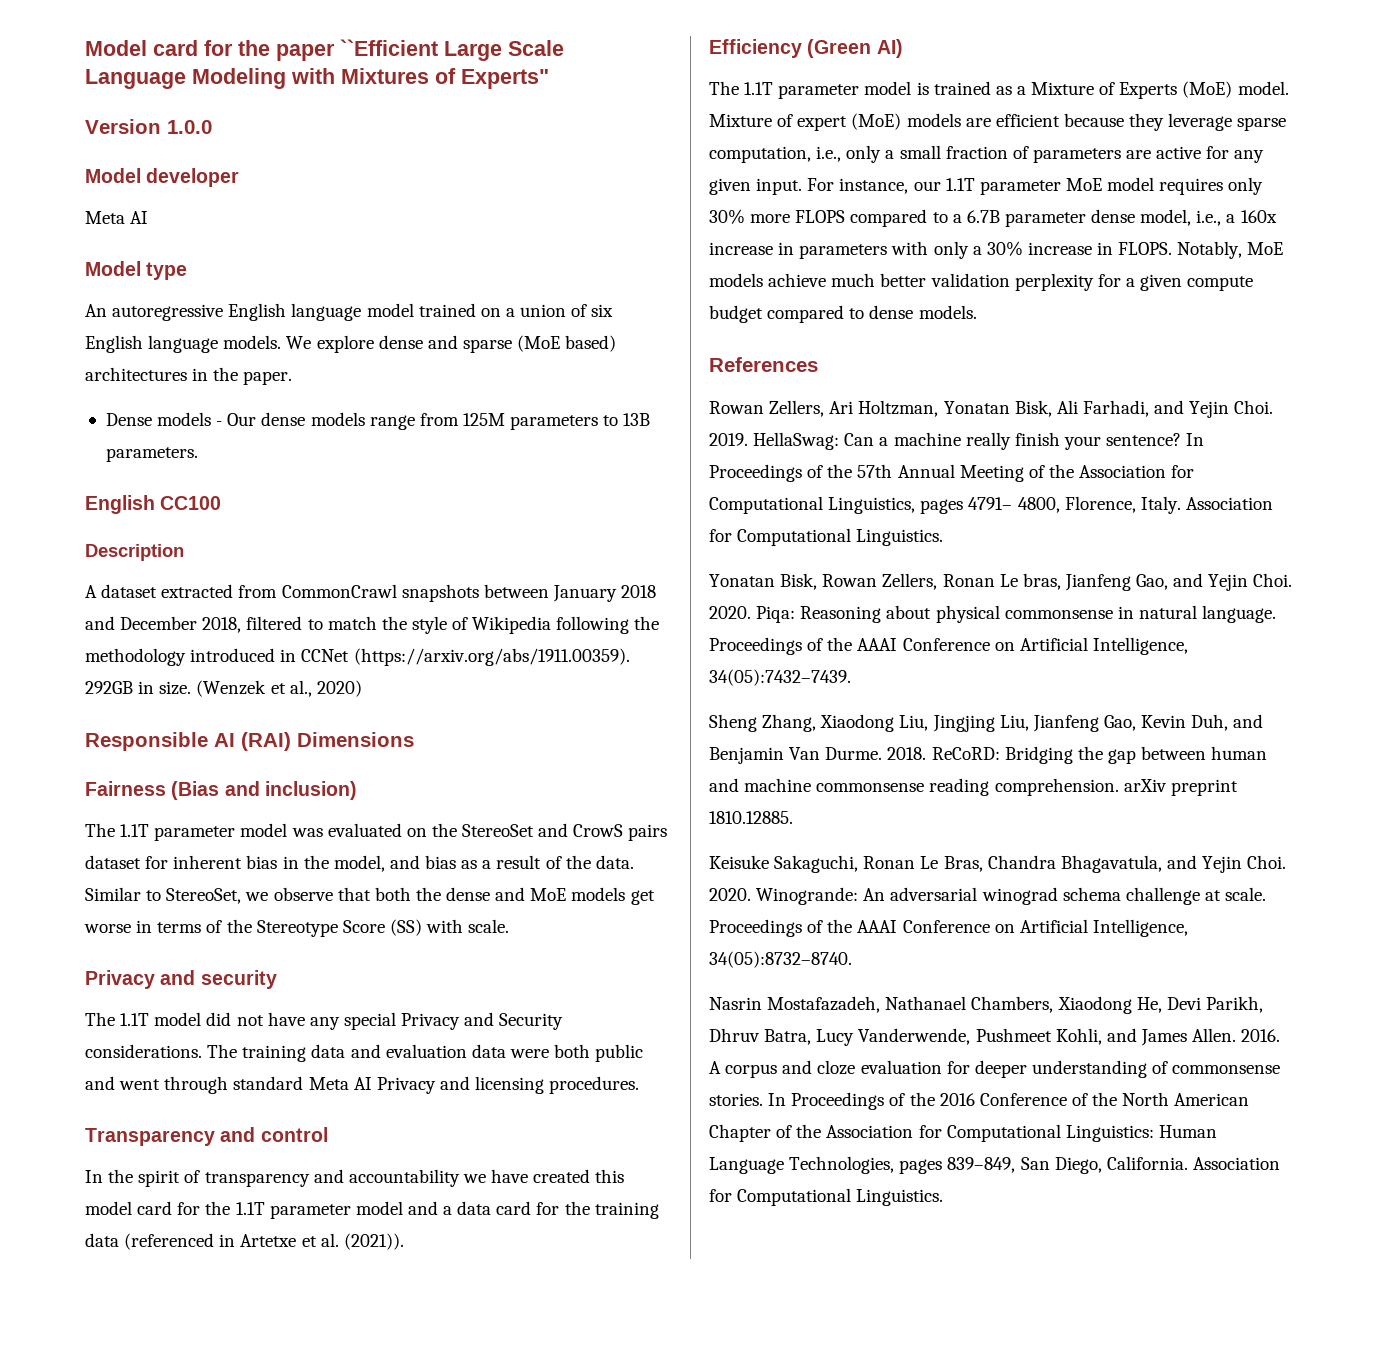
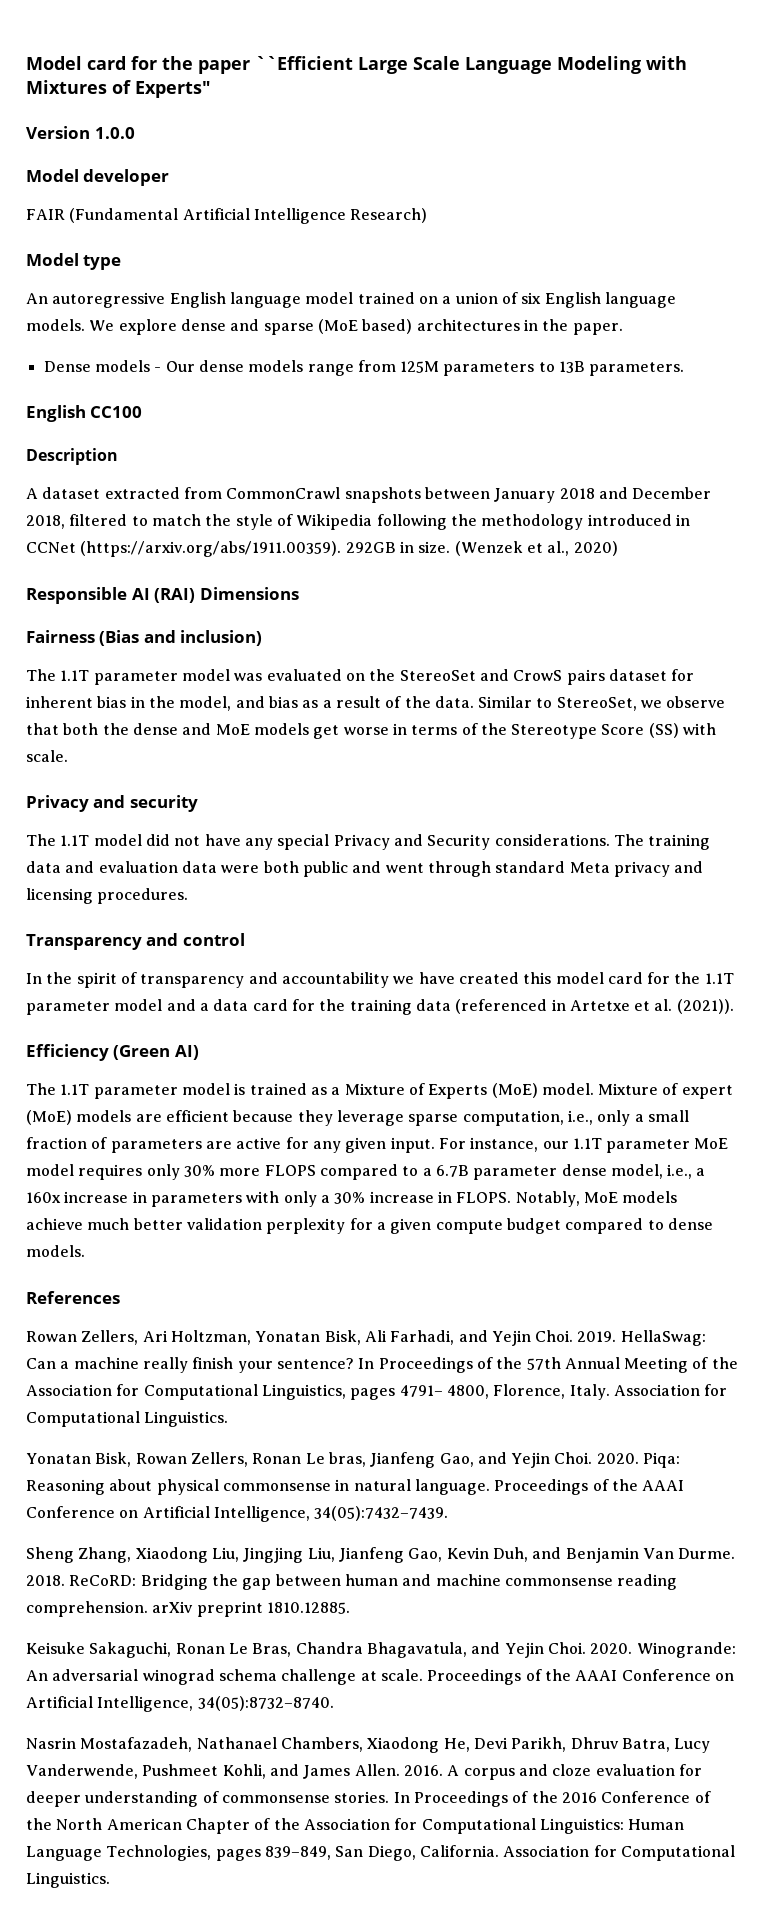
[85,211,149,224] Meta AI -> [26,208,428,224] FAIR (Fundamental Artificial Intelligence Research)
[353,1077,436,1094] AI Privacy -> [613,861,670,877] privacy

